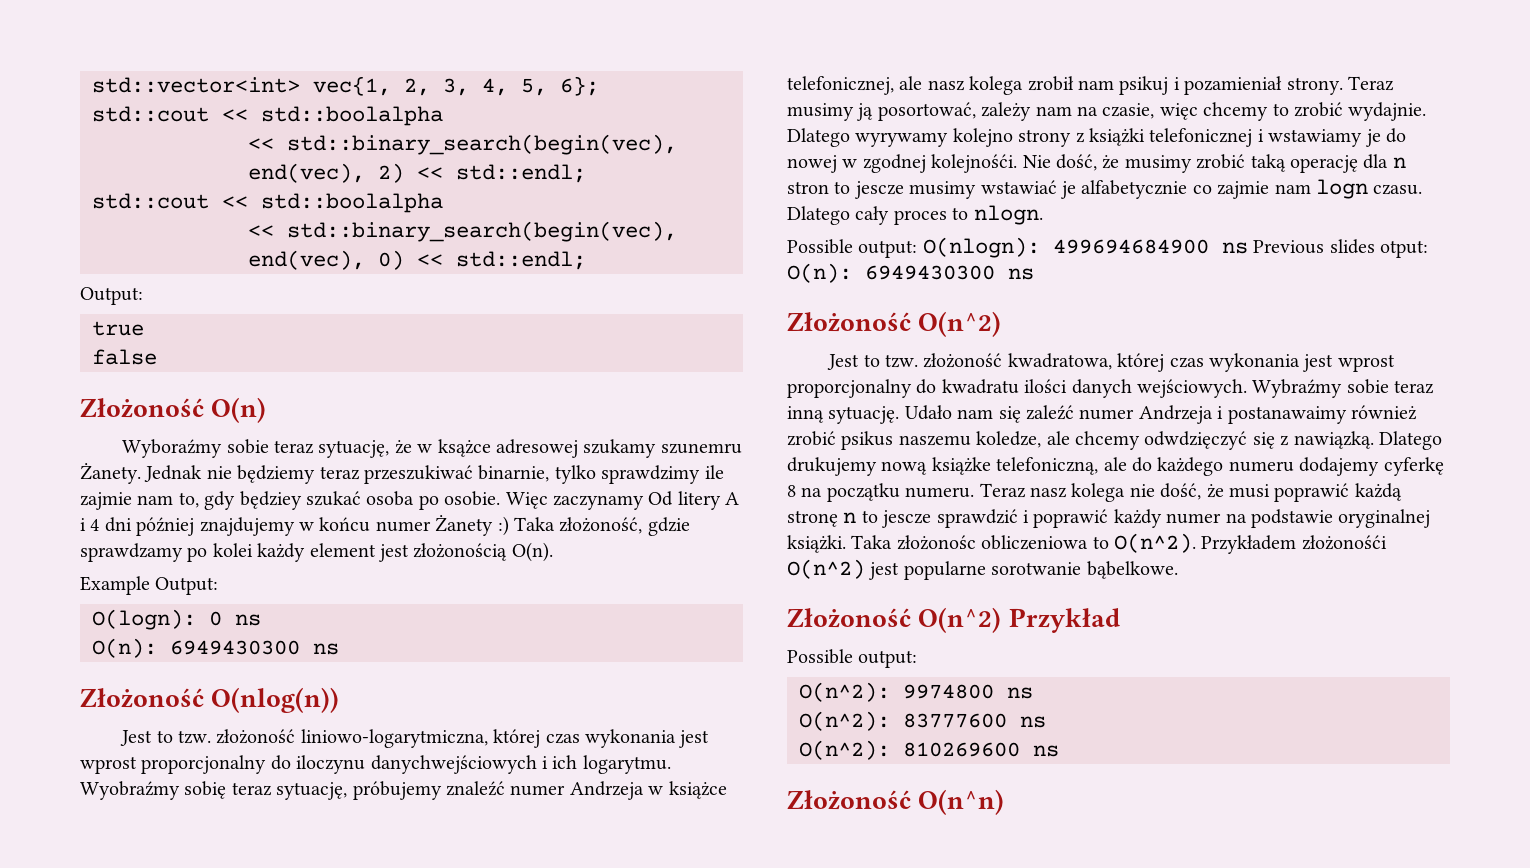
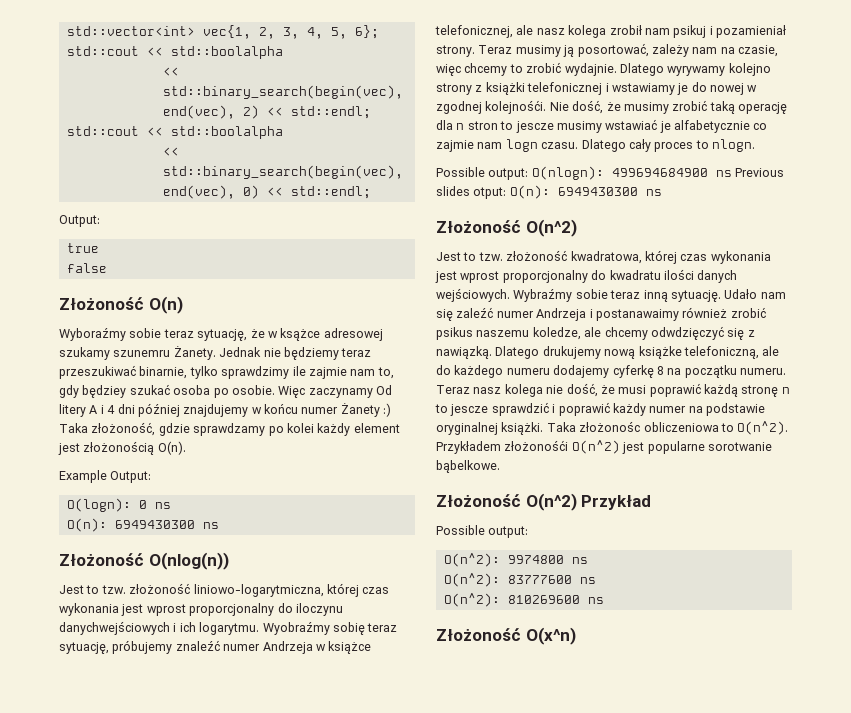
[918,789,1005,815] O(n^n) -> [525,627,576,645] O(x^n)

